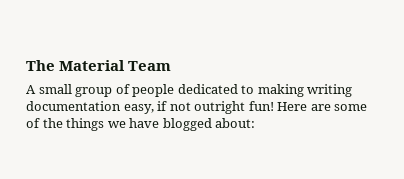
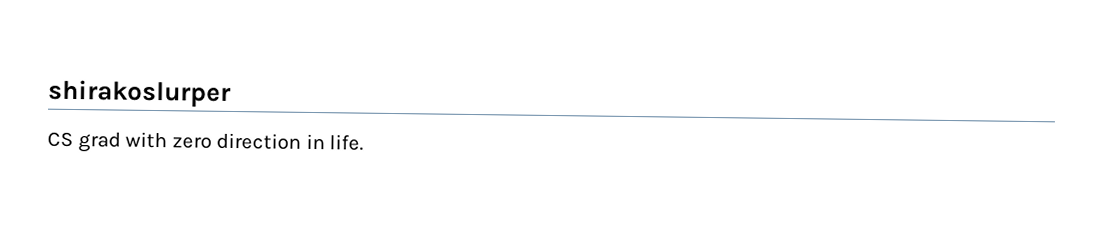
[26,60,172,71] [26,84,353,97] [26,101,368,114] [26,118,256,131] The Material Team // A small group of people dedicated to making writing documentation easy, if not outright fun! Here are some of the things we have blogged about: -> [48,79,232,108] [47,131,365,153] shirakoslurper // CS grad with zero direction in life.

